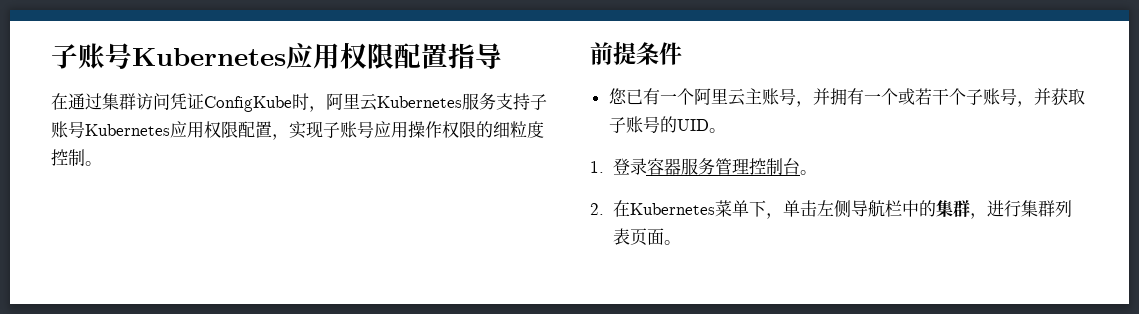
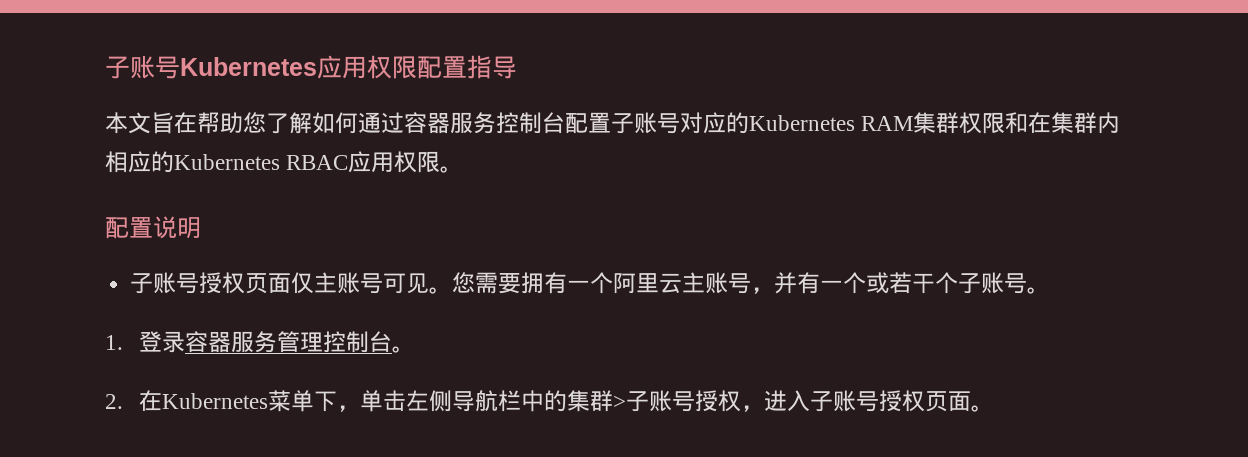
[51,93,547,112] [51,121,544,140] [51,149,102,166] [590,42,682,65] [608,88,643,105] 在通过集群访问凭证ConfigKube时，阿里云Kubernetes服务支持子账号Kubernetes应用权限配置，实现子账号应用操作权限的细粒度控制。 // 前提条件 // 您已 -> [105,112,1121,134] [105,151,464,173] [105,216,201,239] [130,272,545,294] 本文旨在帮助您了解如何通过容器服务控制台配置子账号对应的Kubernetes RAM集群权限和在集群内相应的Kubernetes RBAC应用权限。 // 配置说明 // 子账号授权页面仅主账号可见。您需要拥
[829,88,847,105] 拥 -> (798, 283) none
[1016,88,1085,107] [608,116,709,133] ，并获取子账号的UID -> (1028, 283) none
[969,200,1072,219] [612,228,630,245] ，进行集群列表 -> [612,390,925,412] >子账号授权，进入子账号授权

